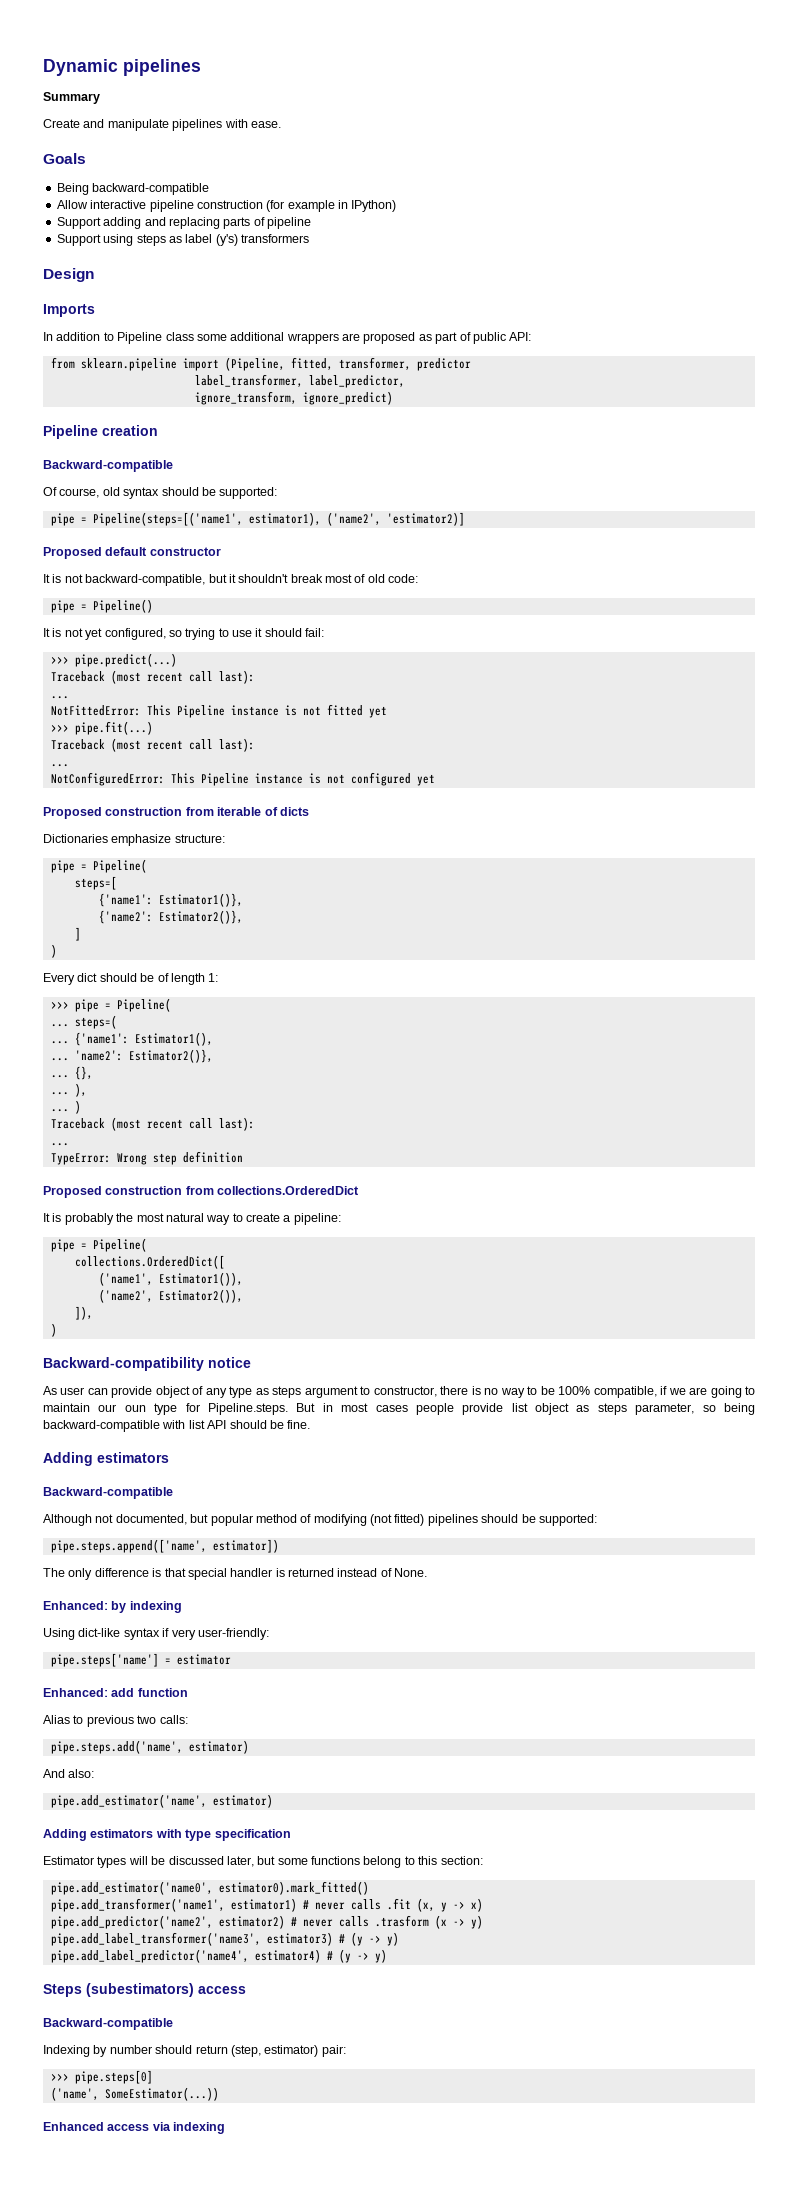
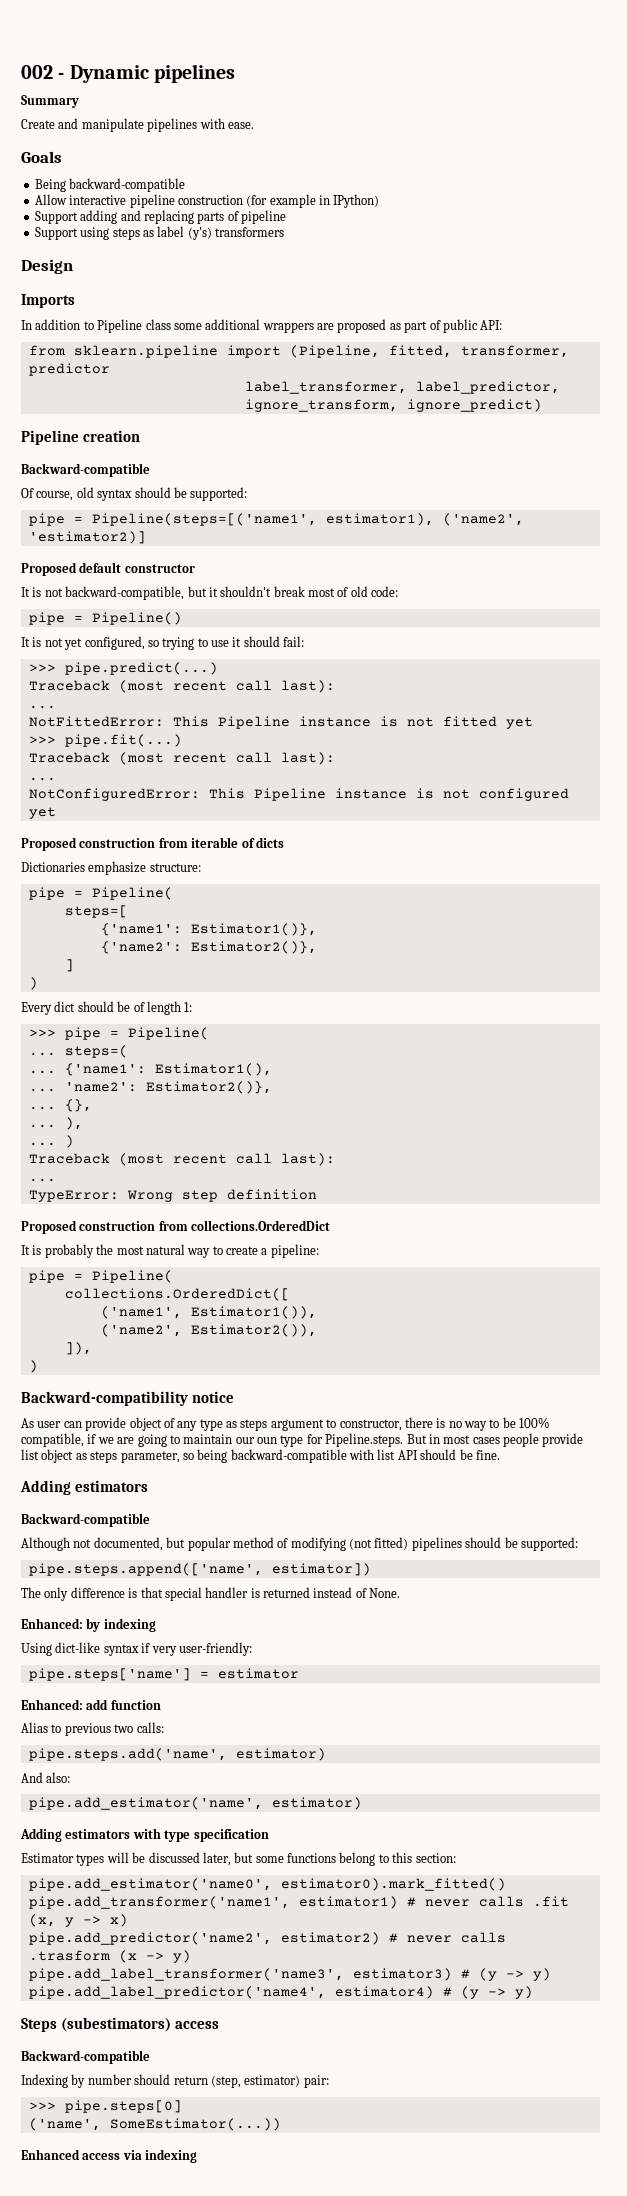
(43, 67) none -> [21,65,65,79] 002 -

